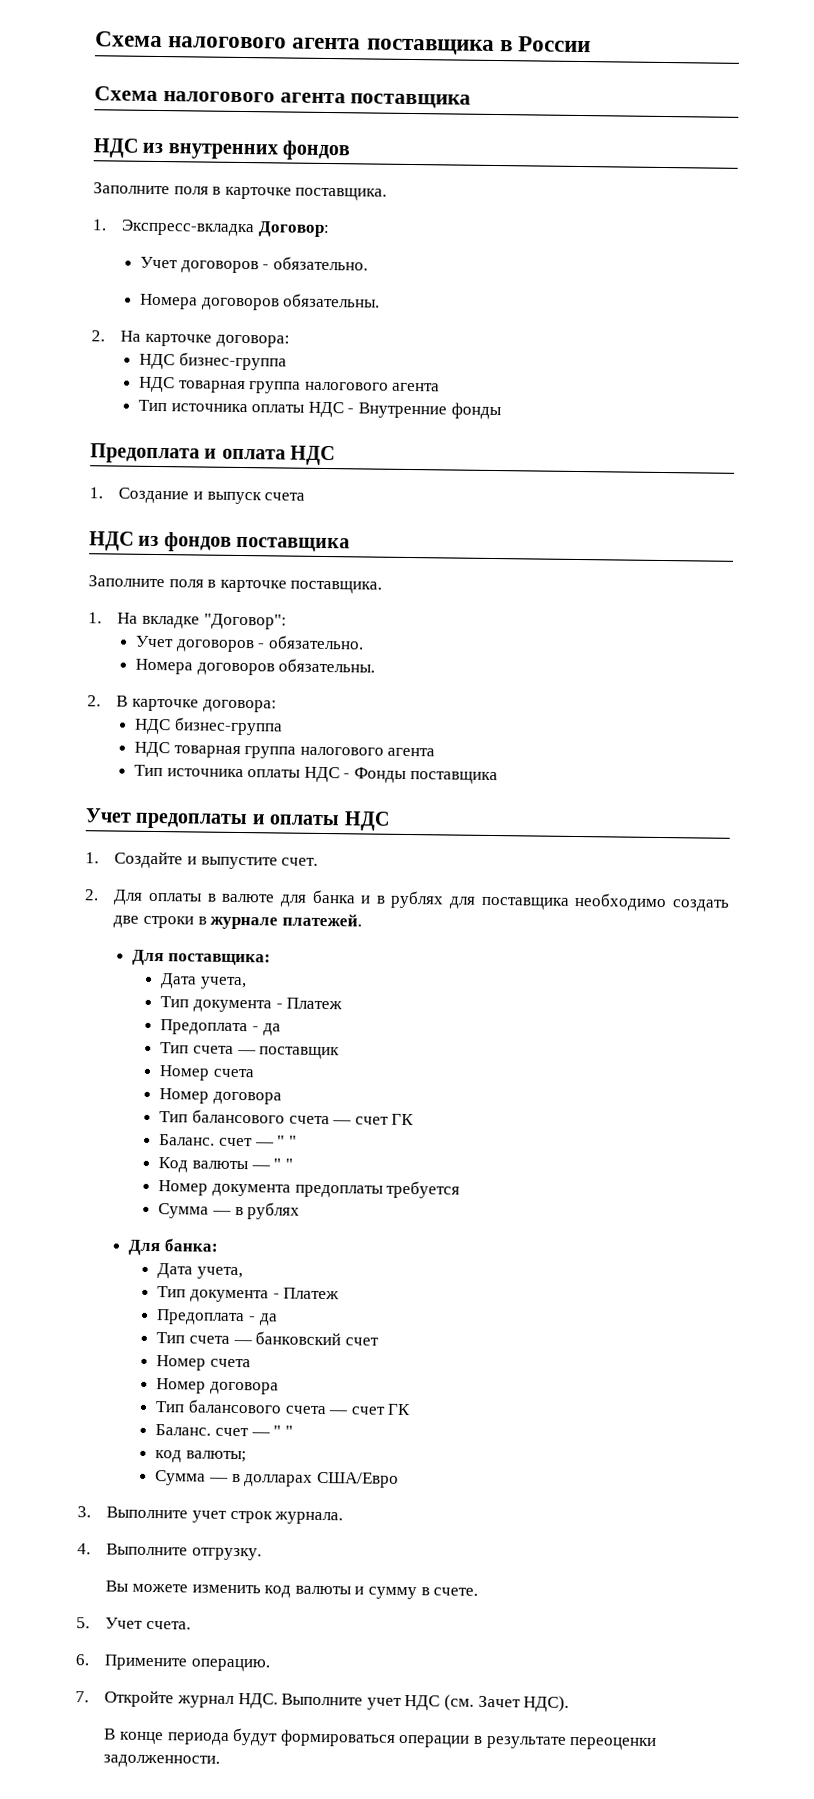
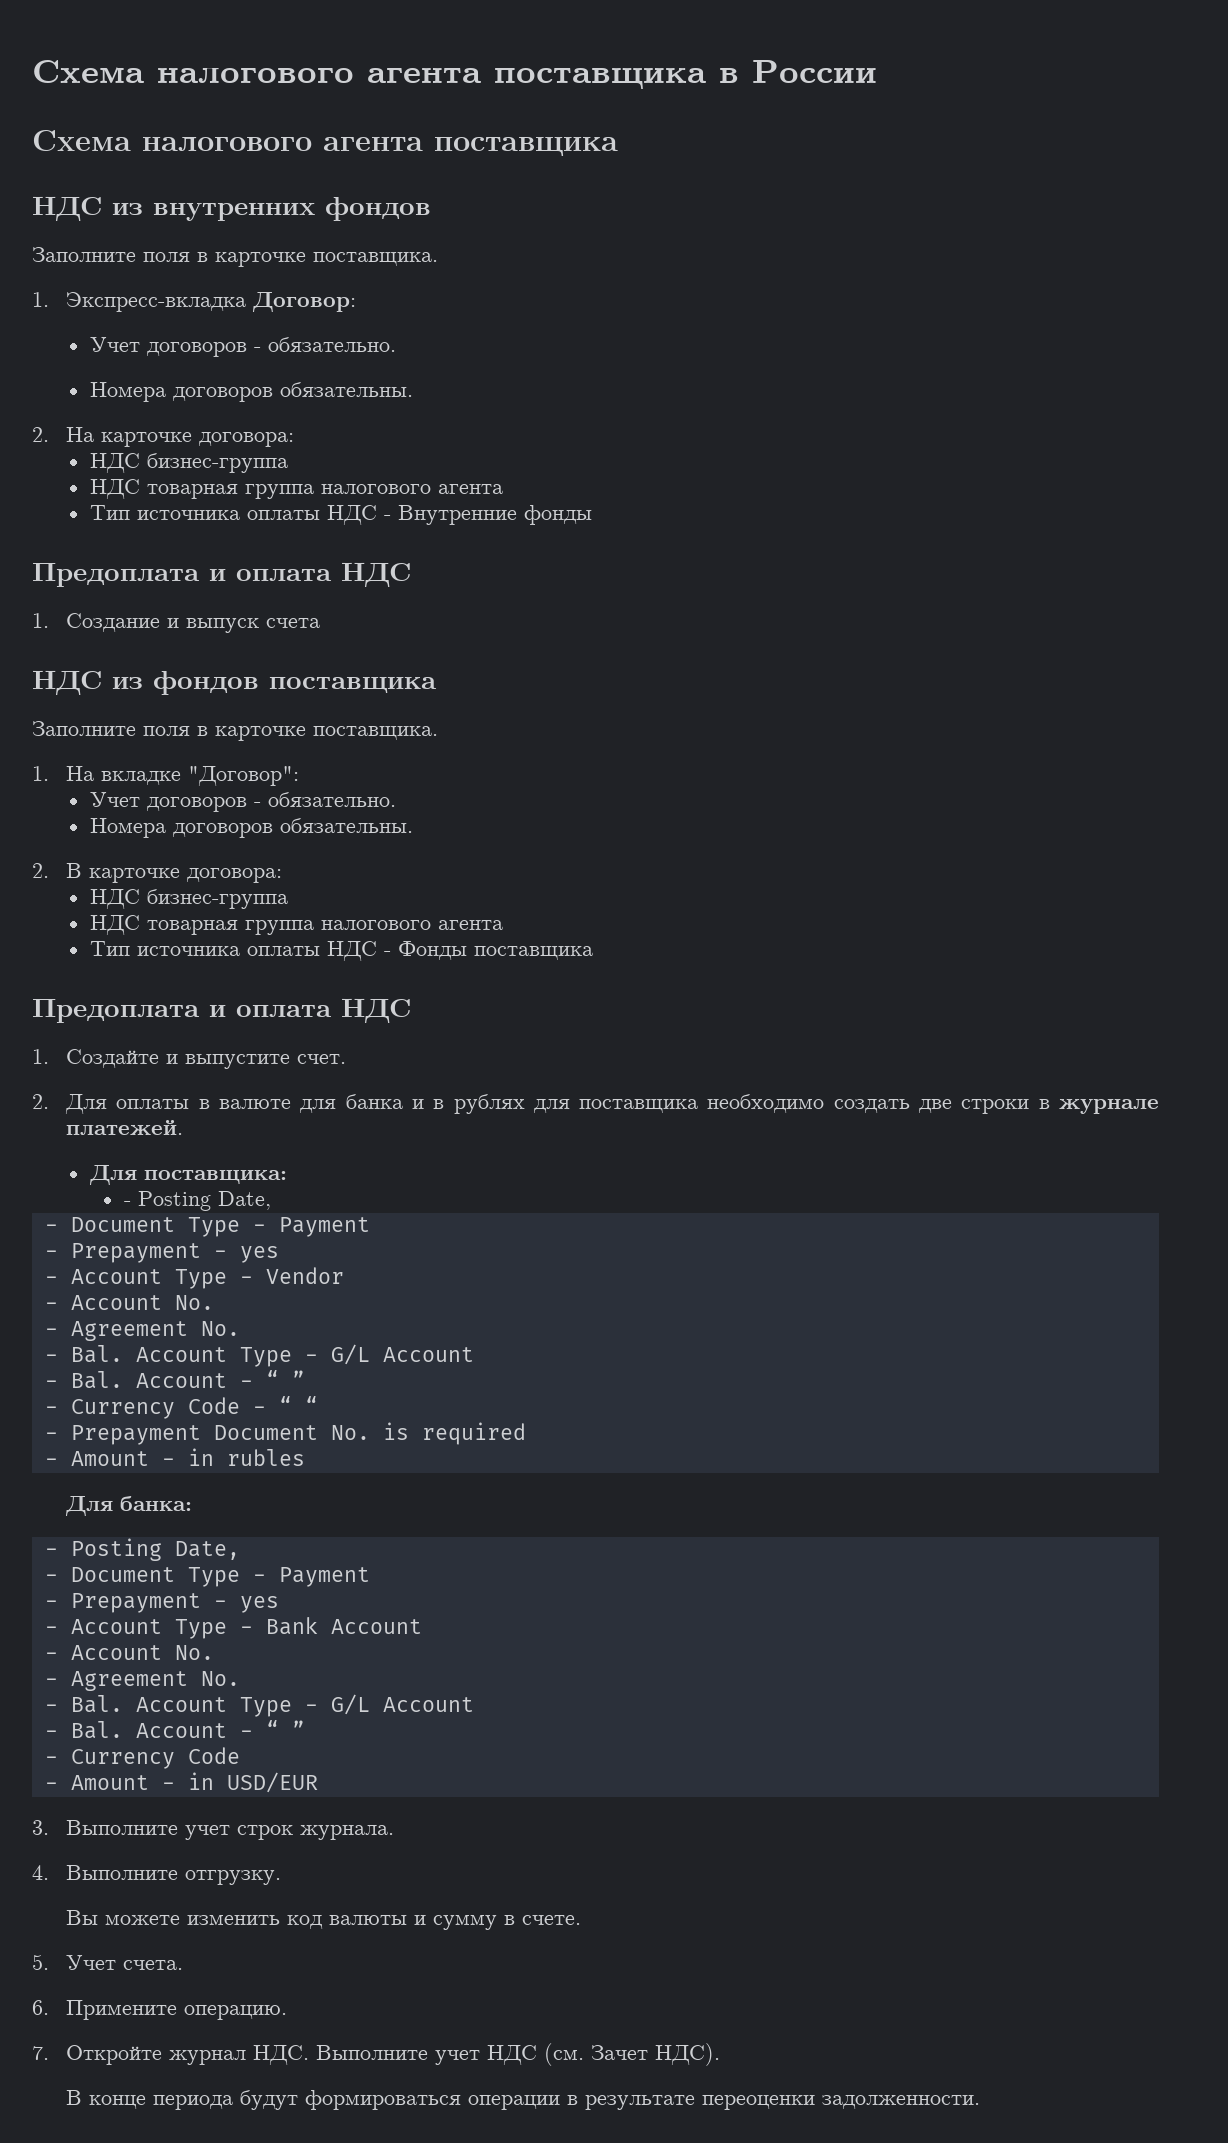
[85,808,340,830] Учет предоплаты и оплаты -> [32,999,332,1023] Предоплата и оплата
[160,973,248,990] [160,996,343,1013] [160,1019,281,1036] [160,1042,341,1060] [159,1065,255,1081] [159,1088,283,1105] [159,1109,415,1126] [159,1134,297,1147] [158,1157,293,1173] [158,1180,461,1199] [158,1202,301,1220] [128,1238,218,1256] [157,1263,244,1280] [157,1286,340,1303] [156,1309,278,1326] [156,1331,379,1346] [156,1355,252,1371] [156,1378,280,1395] [155,1399,412,1416] [155,1424,293,1437] [155,1450,248,1463] [155,1470,399,1488] Дата учета, // Тип документа - Платеж // Предоплата - да // Тип счета — поставщик // Номер счета // Номер договора // Тип балансового счета — счет ГК // Баланс. счет — " " // Код валюты — " " // Номер документа предоплаты требуется // Сумма — в рублях // Для банка: // Дата учета, // Тип документа - Платеж // Предоплата - да // Тип счета — банковский счет // Номер счета // Номер договора // Тип балансового счета — счет ГК // Баланс. счет — " " // код валюты; // Сумма — в долларах США/Евро -> [123,1191,271,1211] [44,1217,370,1237] [44,1243,279,1263] [44,1267,344,1289] [44,1295,214,1310] [44,1321,240,1341] [44,1344,474,1367] [44,1370,305,1389] [44,1396,318,1419] [44,1422,526,1445] [44,1448,305,1466] [65,1496,193,1516] [44,1538,240,1561] [44,1567,370,1587] [44,1593,279,1613] [44,1617,422,1639] [44,1645,214,1660] [44,1671,240,1691] [44,1694,474,1717] [44,1720,305,1739] [44,1747,240,1769] [44,1772,318,1793] - Posting Date, // - Document Type - Payment // - Prepayment - yes // - Account Type - Vendor // - Account No. // - Agreement No. // - Bal. Account Type - G/L Account // - Bal. Account - “ ” // - Currency Code - “ “ // - Prepayment Document No. is required // - Amount - in rubles // Для банка: // - Posting Date, // - Document Type - Payment // - Prepayment - yes // - Account Type - Bank Account // - Account No. // - Agreement No. // - Bal. Account Type - G/L Account // - Bal. Account - “ ” // - Currency Code // - Amount - in USD/EUR

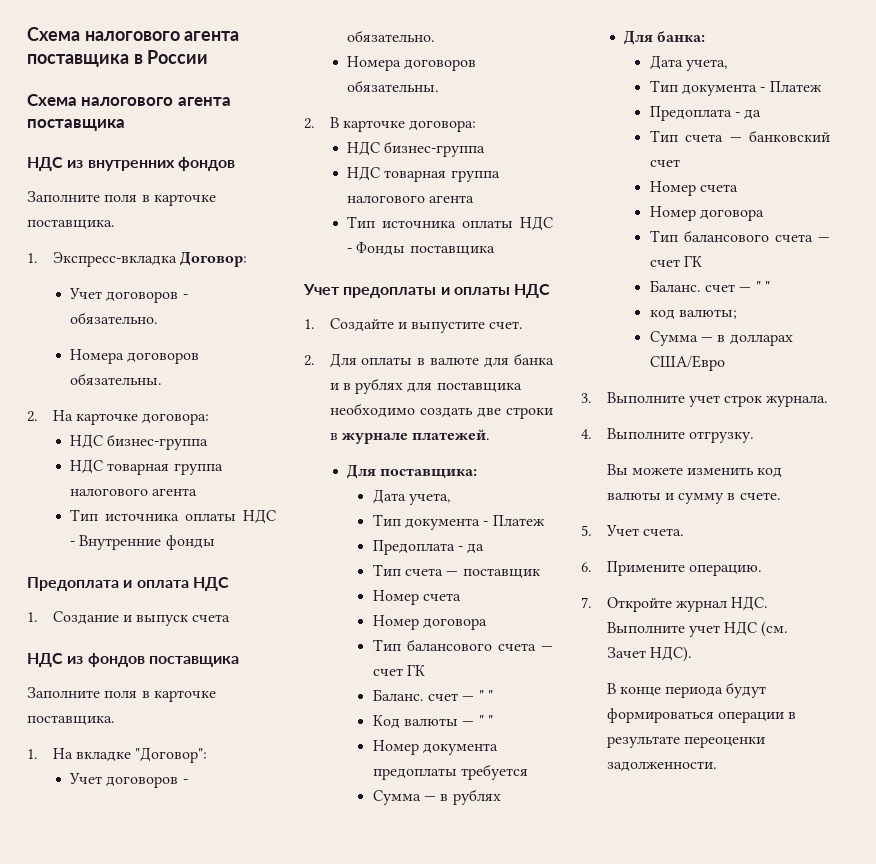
[32,999,332,1023] Предоплата и оплата -> [303,284,510,298] Учет предоплаты и оплаты
[123,1191,271,1211] [44,1217,370,1237] [44,1243,279,1263] [44,1267,344,1289] [44,1295,214,1310] [44,1321,240,1341] [44,1344,474,1367] [44,1370,305,1389] [44,1396,318,1419] [44,1422,526,1445] [44,1448,305,1466] [65,1496,193,1516] [44,1538,240,1561] [44,1567,370,1587] [44,1593,279,1613] [44,1617,422,1639] [44,1645,214,1660] [44,1671,240,1691] [44,1694,474,1717] [44,1720,305,1739] [44,1747,240,1769] [44,1772,318,1793] - Posting Date, // - Document Type - Payment // - Prepayment - yes // - Account Type - Vendor // - Account No. // - Agreement No. // - Bal. Account Type - G/L Account // - Bal. Account - “ ” // - Currency Code - “ “ // - Prepayment Document No. is required // - Amount - in rubles // Для банка: // - Posting Date, // - Document Type - Payment // - Prepayment - yes // - Account Type - Bank Account // - Account No. // - Agreement No. // - Bal. Account Type - G/L Account // - Bal. Account - “ ” // - Currency Code // - Amount - in USD/EUR -> [372,489,451,505] [372,514,545,530] [372,540,485,555] [372,564,540,579] [372,590,461,605] [372,615,487,630] [372,639,553,651] [372,664,425,676] [372,689,493,701] [372,715,493,729] [372,740,498,755] [372,764,528,780] [372,789,501,805] [624,31,706,45] [649,55,728,71] [649,80,822,96] [649,106,762,121] [649,130,830,142] [649,159,680,167] [649,181,738,196] [649,206,764,221] [649,230,830,242] [649,255,702,267] [649,280,770,292] [649,309,737,320] [649,331,793,346] [649,355,725,371] Дата учета, // Тип документа - Платеж // Предоплата - да // Тип счета — поставщик // Номер счета // Номер договора // Тип балансового счета — счет ГК // Баланс. счет — " " // Код валюты — " " // Номер документа предоплаты требуется // Сумма — в рублях // Для банка: // Дата учета, // Тип документа - Платеж // Предоплата - да // Тип счета — банковский счет // Номер счета // Номер договора // Тип балансового счета — счет ГК // Баланс. счет — " " // код валюты; // Сумма — в долларах США/Евро

